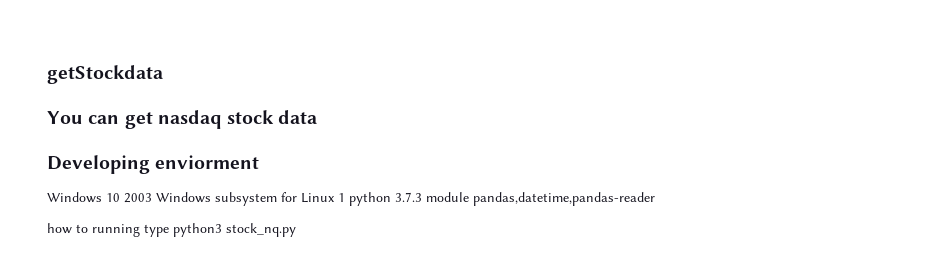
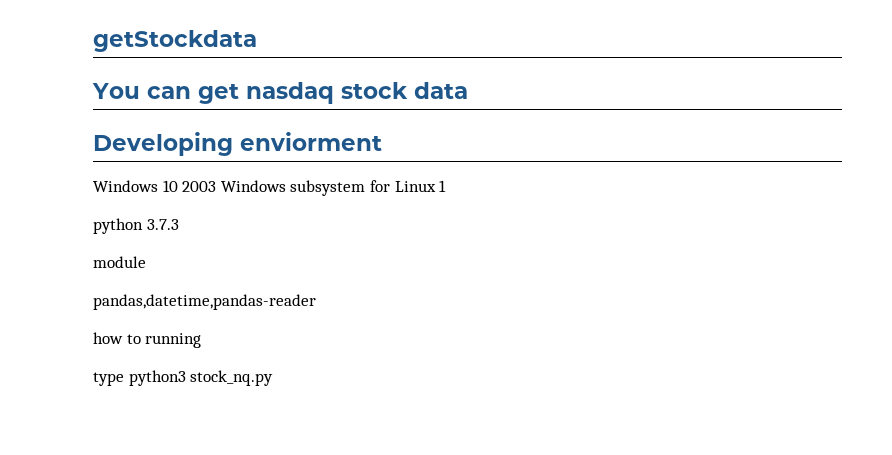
(345, 197) none -> (447, 186) //
(422, 197) none -> (179, 224) //
(469, 197) none -> (146, 262) //
(140, 230) none -> (202, 340) //

